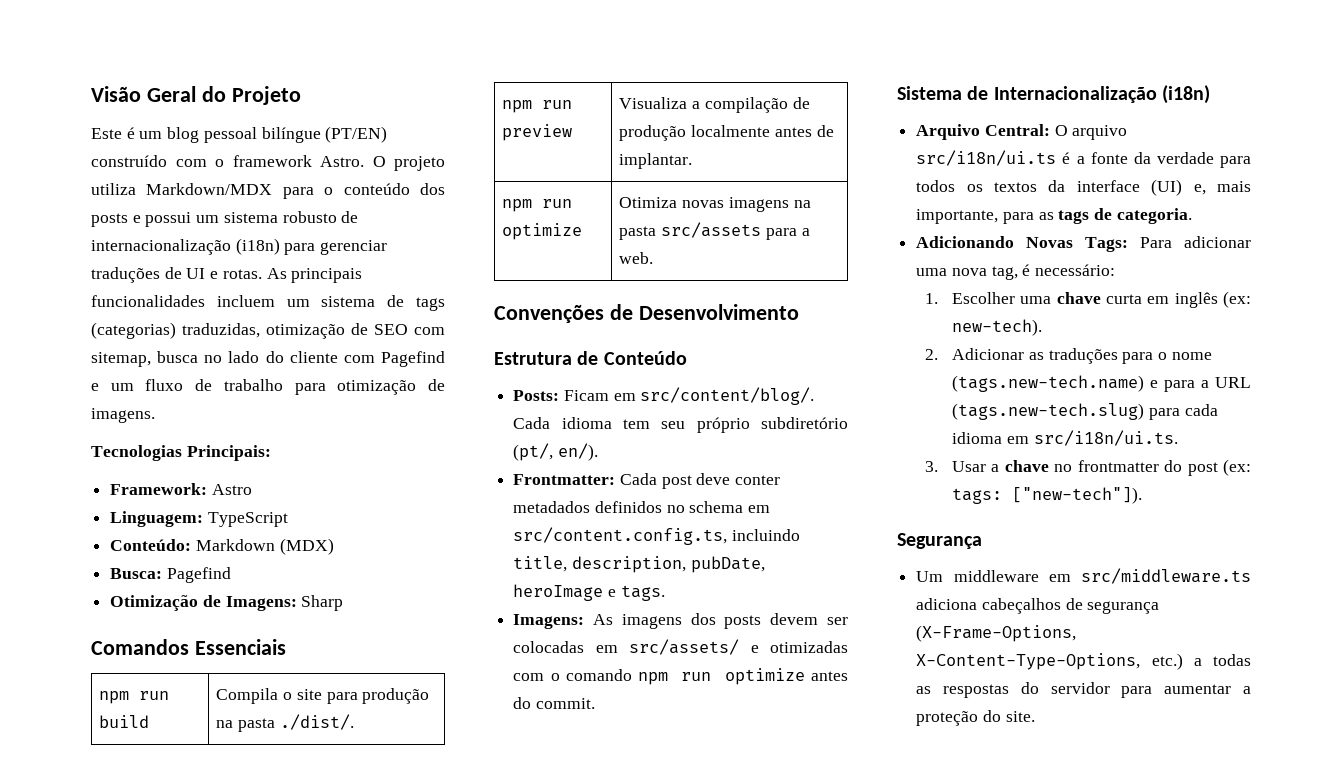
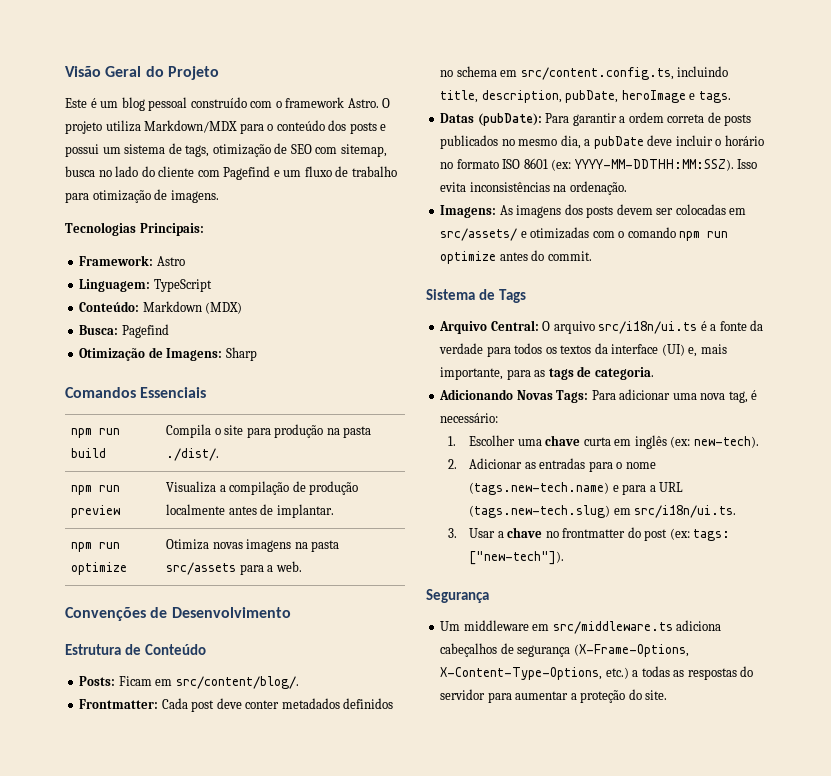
[261,126,388,143] bilíngue (PT/EN) -> (188, 104) none
[282,211,359,223] [91,238,388,255] [91,267,363,283] [91,295,446,311] [91,322,260,339] robusto de internacionalização (i18n) para gerenciar traduções de UI e rotas. As principais funcionalidades incluem um sistema de tags (categorias) traduzidas, -> [168,143,210,157] de tags,
[513,417,848,433] [513,443,598,461] Cada idioma tem seu próprio subdiretório (pt/, en/). -> (299, 682) none
(665, 593) none -> [440,112,752,126] [440,135,764,149] [440,158,758,171] [440,181,627,195] // Datas (pubDate): Para garantir a ordem correta de posts publicados no mesmo dia, a pubDate deve incluir o horário no formato ISO 8601 (ex: YYYY-MM-DDTHH:MM:SSZ). Isso evita inconsistências na ordenação.
[993,85,1210,104] Internacionalização (i18n) -> [498,289,526,303] Tags
[1048,348,1118,364] traduções -> [539,458,586,469] entradas
[1148,404,1218,420] [952,432,1003,444] para cada idioma -> (611, 511) none

